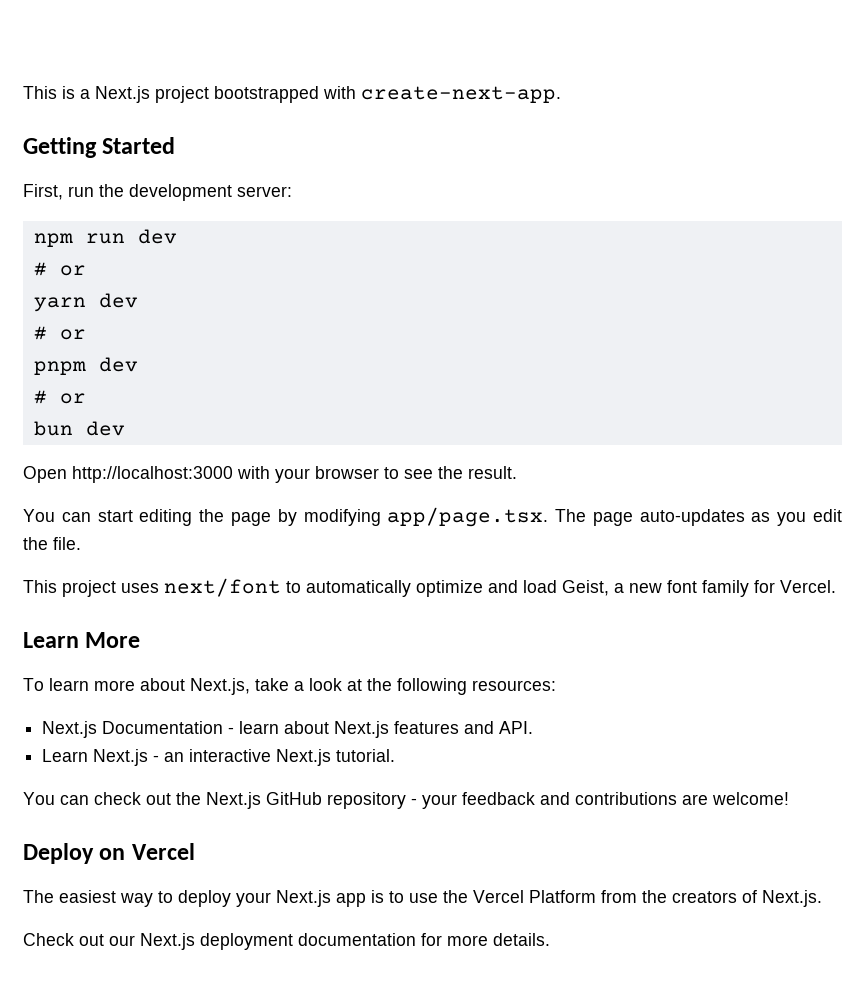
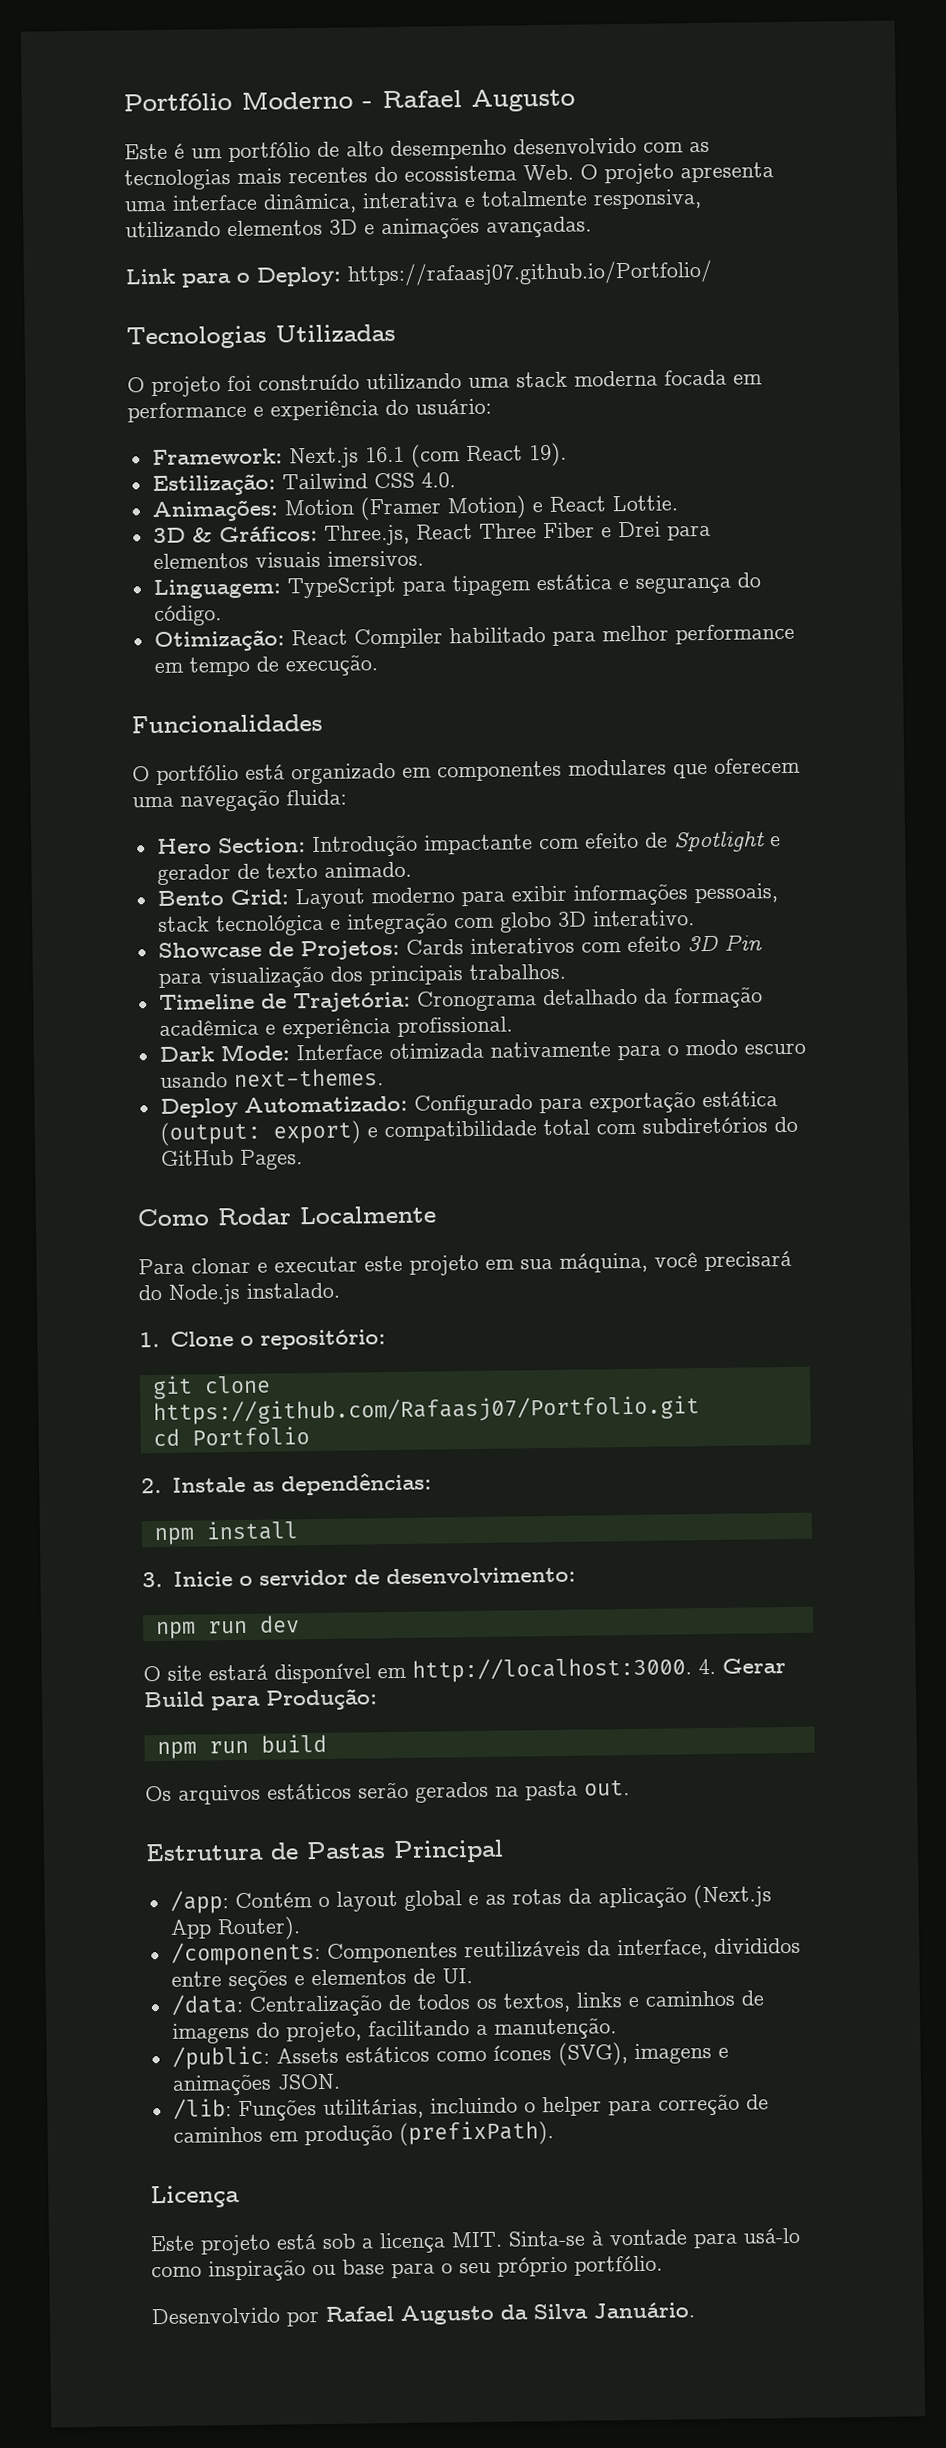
[23,86,561,103] [23,137,176,158] [23,184,292,201] [33,229,177,247] [33,262,86,276] [33,293,138,312] [33,326,86,340] [33,357,138,375] [33,390,86,404] [33,421,125,436] [23,466,517,483] [23,507,843,527] [23,537,81,550] [23,578,836,597] [23,632,141,648] [23,678,556,695] [42,721,534,738] [42,749,396,766] [23,792,789,809] [23,843,195,864] [23,890,822,907] [23,933,550,950] This is a Next.js project bootstrapped with create-next-app. // Getting Started // First, run the development server: // npm run dev // # or // yarn dev // # or // pnpm dev // # or // bun dev // Open http://localhost:3000 with your browser to see the result. // You can start editing the page by modifying app/page.tsx. The page auto-updates as you edit the file. // This project uses next/font to automatically optimize and load Geist, a new font family for Vercel. // Learn More // To learn more about Next.js, take a look at the following resources: // Next.js Documentation - learn about Next.js features and API. // Learn Next.js - an interactive Next.js tutorial. // You can check out the Next.js GitHub repository - your feedback and contributions are welcome! // Deploy on Vercel // The easiest way to deploy your Next.js app is to use the Vercel Platform from the creators of Next.js. // Check out our Next.js deployment documentation for more details. -> [123,88,575,112] [124,137,710,163] [124,162,774,191] [124,189,702,214] [125,216,592,240] [125,259,713,288] [126,323,396,350] [127,369,763,398] [127,398,492,423] [151,442,567,469] [151,472,456,497] [151,495,678,523] [152,521,711,546] [152,550,424,570] [152,572,761,600] [153,605,222,627] [153,623,795,653] [153,654,378,677] [131,713,323,734] [132,757,801,785] [132,789,347,812] [156,831,781,858] [156,861,412,886] [156,883,778,910] [157,910,695,937] [157,934,763,961] [157,963,566,989] [158,986,763,1013] [158,1016,513,1039] [158,1039,806,1062] [159,1068,384,1088] [159,1091,778,1118] [159,1116,798,1146] [160,1149,303,1170] [137,1205,436,1227] [138,1250,792,1276] [138,1282,340,1305] [139,1329,386,1350] [151,1375,271,1400] [152,1395,700,1426] [152,1426,310,1447] [141,1472,432,1496] [153,1520,299,1546] [142,1566,576,1588] [155,1615,300,1640] [143,1656,786,1684] [143,1688,378,1711] [156,1733,327,1760] [145,1780,630,1805] [145,1839,504,1864] [169,1884,772,1914] [169,1916,301,1941] [170,1937,801,1966] [170,1968,473,1992] [170,1990,764,2017] [171,2017,617,2044] [171,2042,729,2070] [171,2073,341,2096] [172,2093,769,2122] [172,2120,554,2147] [150,2185,240,2209] [150,2227,801,2256] [151,2255,663,2282] [151,2302,695,2327] Portfólio Moderno - Rafael Augusto // Este é um portfólio de alto desempenho desenvolvido com as tecnologias mais recentes do ecossistema Web. O projeto apresenta uma interface dinâmica, interativa e totalmente responsiva, utilizando elementos 3D e animações avançadas. // Link para o Deploy: https://rafaasj07.github.io/Portfolio/ // Tecnologias Utilizadas // O projeto foi construído utilizando uma stack moderna focada em performance e experiência do usuário: // Framework: Next.js 16.1 (com React 19). // Estilização: Tailwind CSS 4.0. // Animações: Motion (Framer Motion) e React Lottie. // 3D & Gráficos: Three.js, React Three Fiber e Drei para elementos visuais imersivos. // Linguagem: TypeScript para tipagem estática e segurança do código. // Otimização: React Compiler habilitado para melhor performance em tempo de execução. // Funcionalidades // O portfólio está organizado em componentes modulares que oferecem uma navegação fluida: // Hero Section: Introdução impactante com efeito de Spotlight e gerador de texto animado. // Bento Grid: Layout moderno para exibir informações pessoais, stack tecnológica e integração com globo 3D interativo. // Showcase de Projetos: Cards interativos com efeito 3D Pin para visualização dos principais trabalhos. // Timeline de Trajetória: Cronograma detalhado da formação acadêmica e experiência profissional. // Dark Mode: Interface otimizada nativamente para o modo escuro usando next-themes. // Deploy Automatizado: Configurado para exportação estática (output: export) e compatibilidade total com subdiretórios do GitHub Pages. // Como Rodar Localmente // Para clonar e executar este projeto em sua máquina, você precisará do Node.js instalado. // 1. Clone o repositório: // git clone https://github.com/Rafaasj07/Portfolio.git // cd Portfolio // 2. Instale as dependências: // npm install // 3. Inicie o servidor de desenvolvimento: // npm run dev // O site estará disponível em http://localhost:3000. 4. Gerar Build para Produção: // npm run build // Os arquivos estáticos serão gerados na pasta out. // Estrutura de Pastas Principal // /app: Contém o layout global e as rotas da aplicação (Next.js App Router). // /components: Componentes reutilizáveis da interface, divididos entre seções e elementos de UI. // /data: Centralização de todos os textos, links e caminhos de imagens do projeto, facilitando a manutenção. // /public: Assets estáticos como ícones (SVG), imagens e animações JSON. // /lib: Funções utilitárias, incluindo o helper para correção de caminhos em produção (prefixPath). // Licença // Este projeto está sob a licença MIT. Sinta-se à vontade para usá-lo como inspiração ou base para o seu próprio portfólio. // Desenvolvido por Rafael Augusto da Silva Januário.

